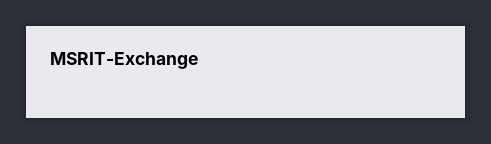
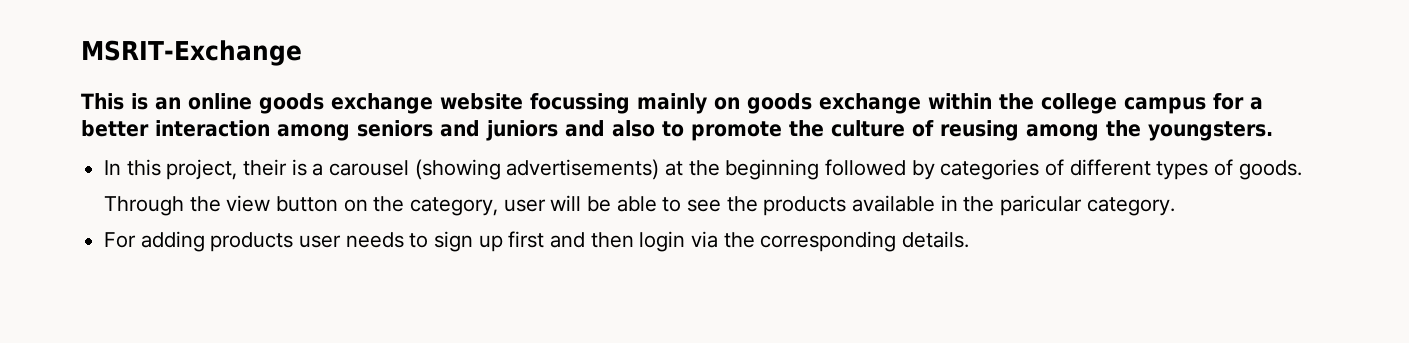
(198, 60) none -> [81,93,1263,114] [81,120,1273,141] [104,159,1302,180] [104,195,1175,216] [104,231,970,252] // This is an online goods exchange website focussing mainly on goods exchange within the college campus for a better interaction among seniors and juniors and also to promote the culture of reusing among the youngsters. // In this project, their is a carousel (showing advertisements) at the beginning followed by categories of different types of goods. Through the view button on the category, user will be able to see the products available in the paricular category. // For adding products user needs to sign up first and then login via the corresponding details.

